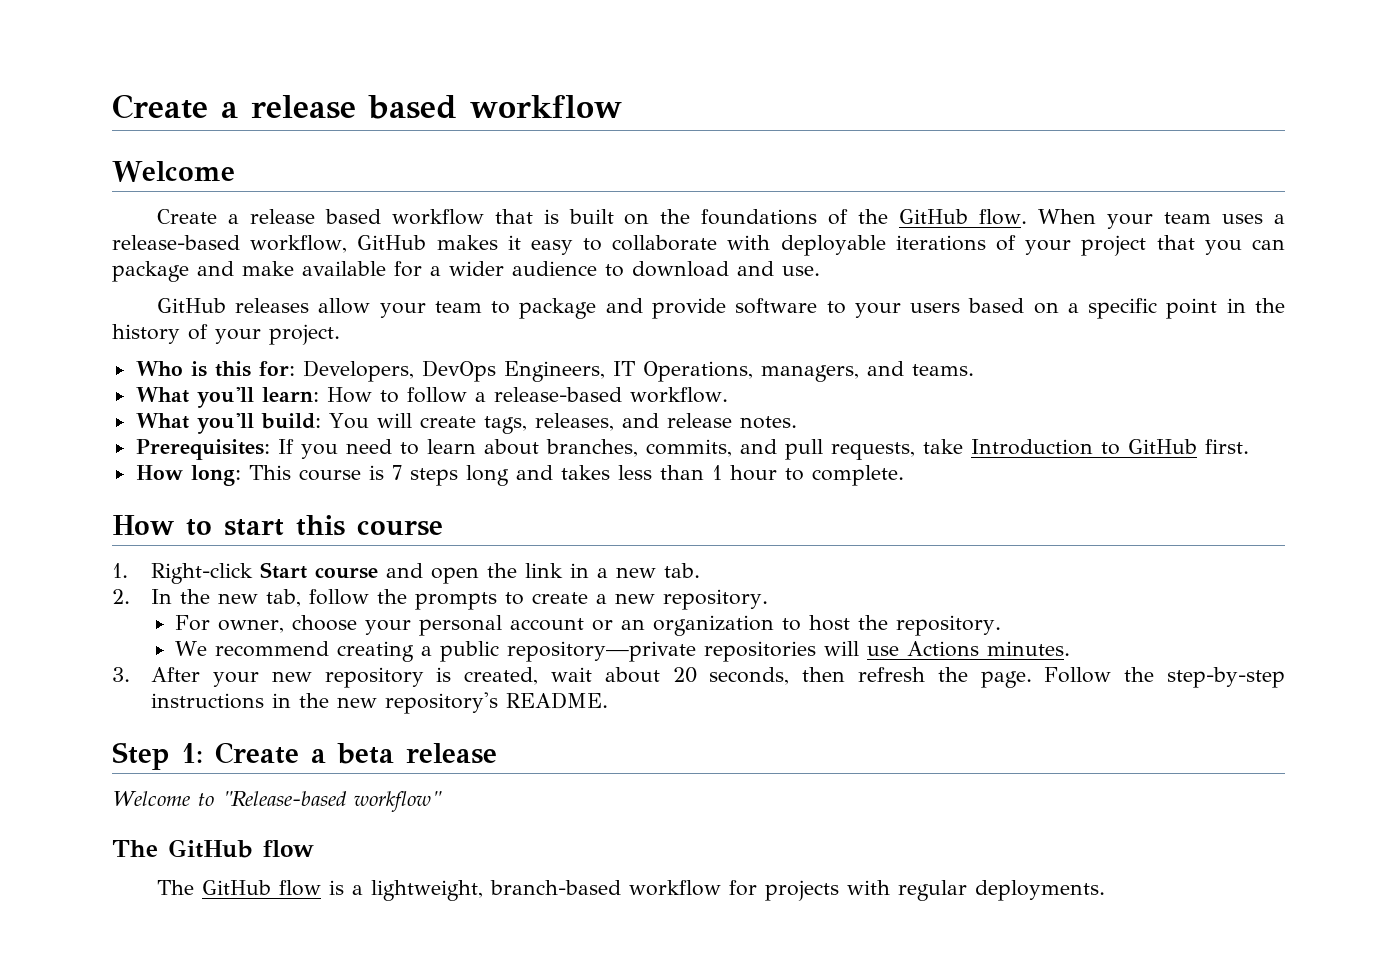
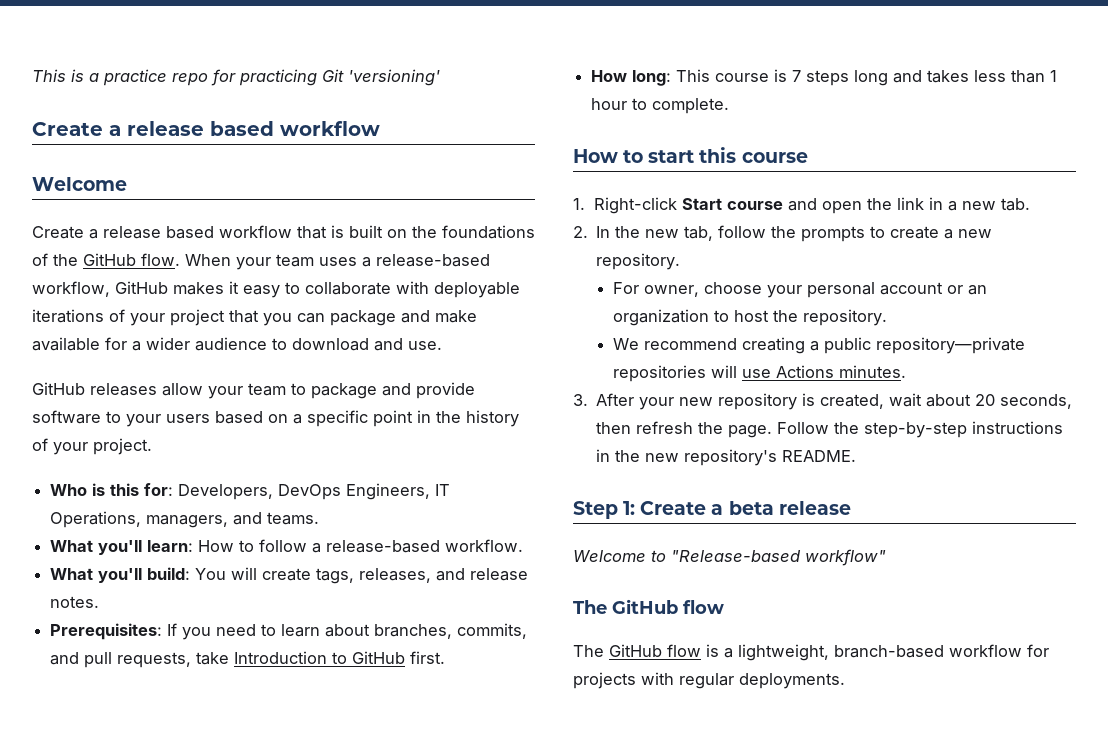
(112, 106) none -> [32,69,440,86] This is a practice repo for practicing Git 'versioning' //

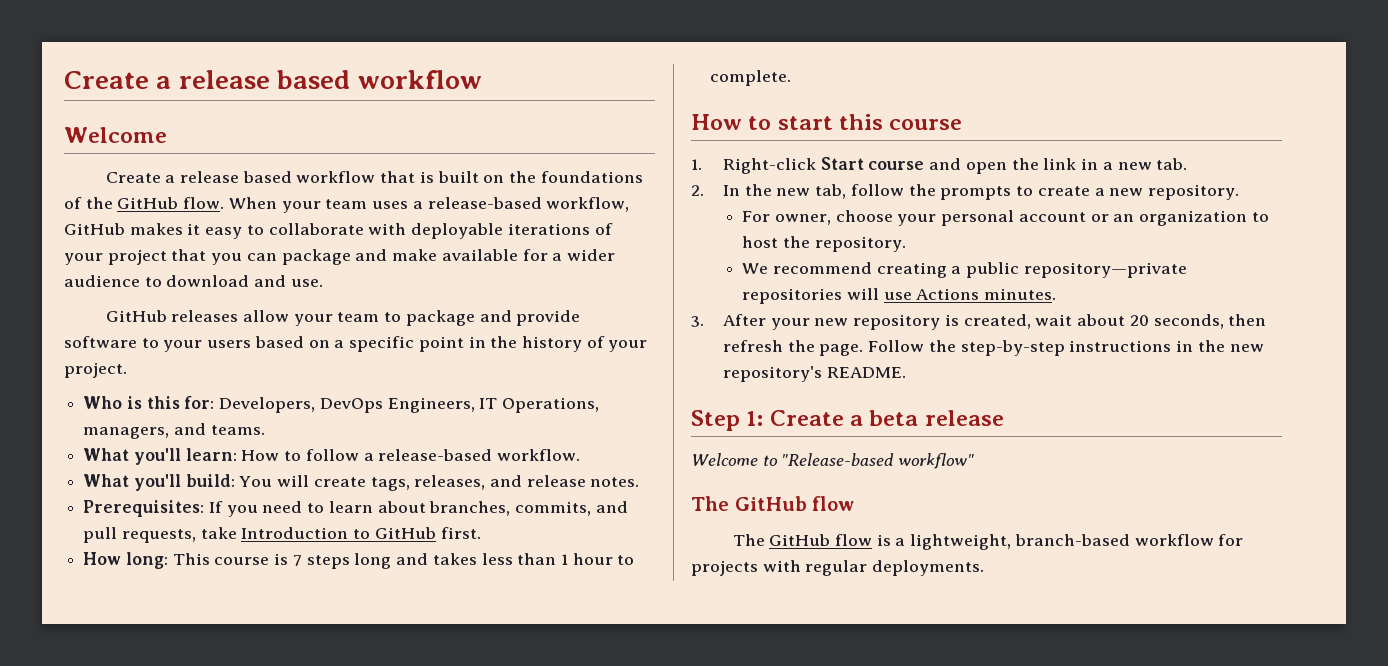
[32,69,440,86] This is a practice repo for practicing Git 'versioning' // -> (64, 80) none

